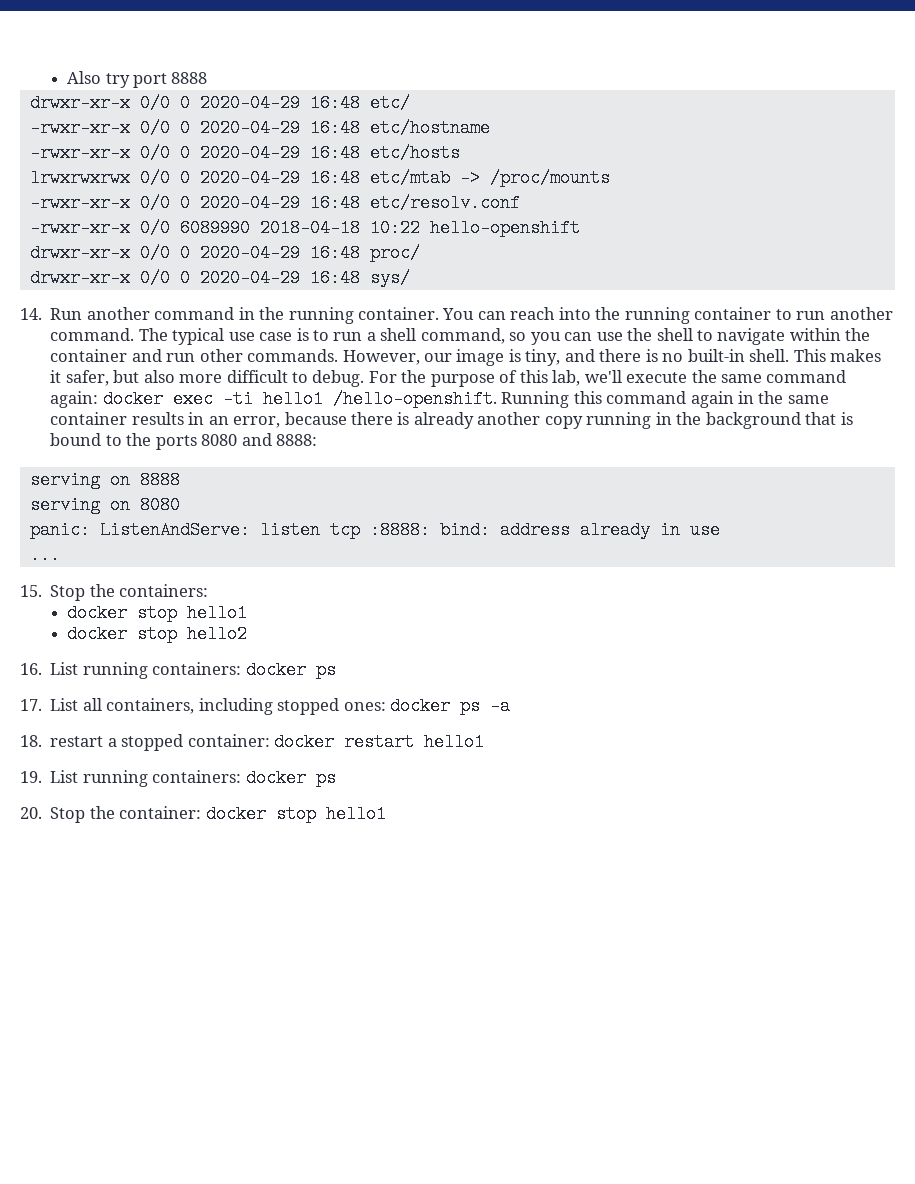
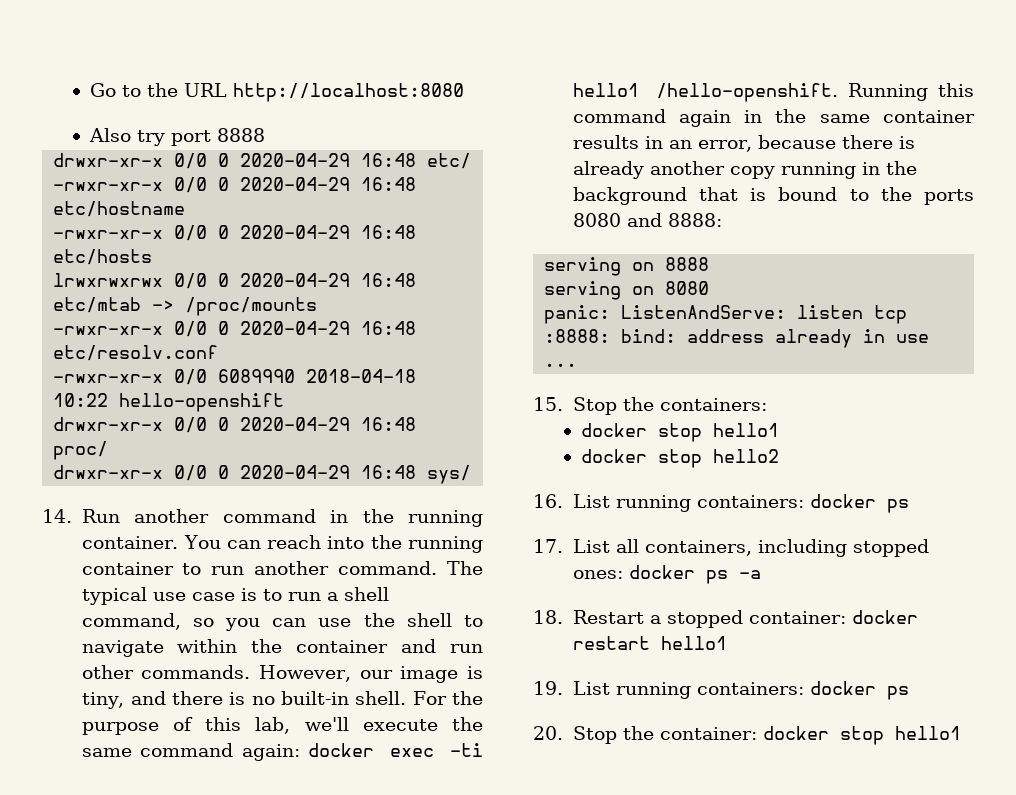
(67, 77) none -> [90,83,465,102] Go to the URL http://localhost:8080 //
[793,349,881,362] [50,370,365,387] This makes it safer, but also more difficult to debug. -> (407, 698) none
[50,736,104,747] restart -> [572,610,644,624] Restart

